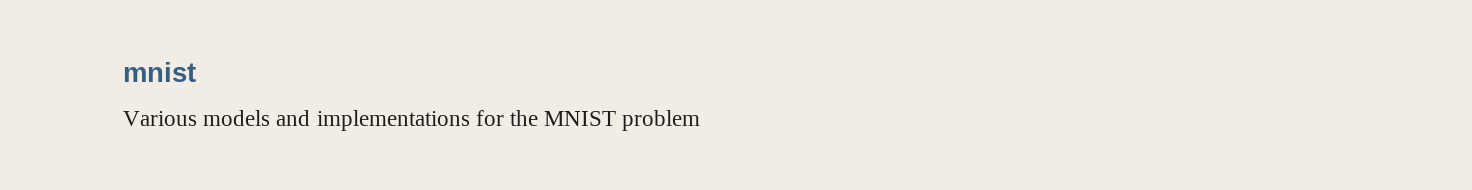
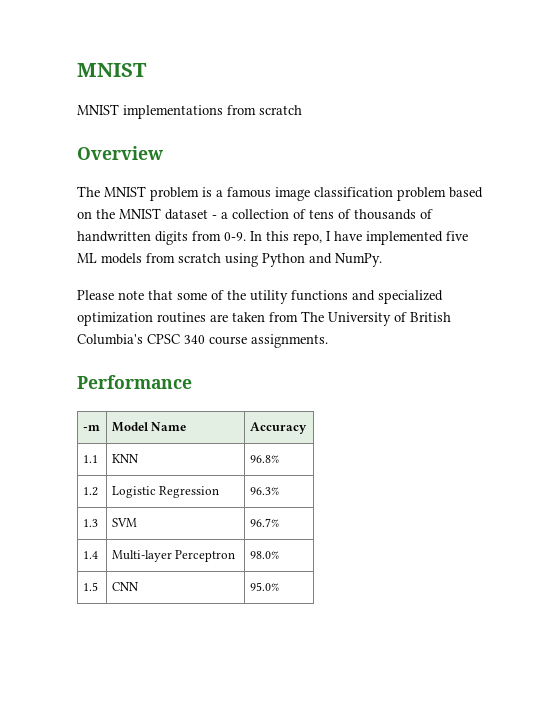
[123,62,196,82] [123,110,701,131] mnist // Various models and implementations for the MNIST problem -> [77,63,147,77] [77,104,302,119] [77,146,163,160] [77,186,483,201] [77,208,433,220] [77,231,468,245] [77,253,382,267] [77,290,443,304] [77,311,451,326] [77,334,328,348] [77,375,192,389] [82,425,100,431] [111,422,187,432] [249,422,307,434] [82,455,98,463] [111,454,139,463] [249,455,279,463] [82,487,98,496] [111,486,220,498] [249,487,279,495] [82,519,98,527] [111,518,137,527] [249,518,279,527] [82,551,98,559] [111,550,236,562] [249,551,279,559] [82,582,98,591] [111,582,139,591] [249,582,279,591] MNIST // MNIST implementations from scratch // Overview // The MNIST problem is a famous image classification problem based on the MNIST dataset - a collection of tens of thousands of handwritten digits from 0-9. In this repo, I have implemented five ML models from scratch using Python and NumPy. // Please note that some of the utility functions and specialized optimization routines are taken from The University of British Columbia's CPSC 340 course assignments. // Performance // -m | Model Name | Accuracy // 1.1 | KNN | 96.8% // 1.2 | Logistic Regression | 96.3% // 1.3 | SVM | 96.7% // 1.4 | Multi-layer Perceptron | 98.0% // 1.5 | CNN | 95.0%

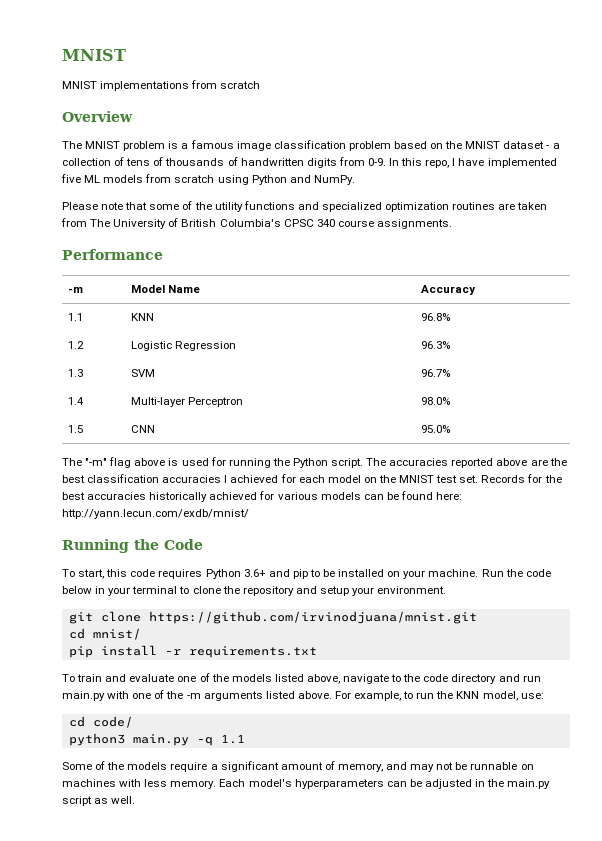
(279, 586) none -> [62,457,567,468] [62,474,562,483] [62,491,463,502] [62,509,249,519] [62,539,203,553] [62,569,551,579] [62,586,447,596] [68,611,477,624] [68,628,141,640] [68,645,317,658] [62,673,541,684] [62,690,544,701] [68,716,133,728] [68,733,245,746] [62,761,534,772] [62,779,551,789] [62,796,136,806] // The "-m" flag above is used for running the Python script. The accuracies reported above are the best classification accuracies I achieved for each model on the MNIST test set. Records for the best accuracies historically achieved for various models can be found here: http://yann.lecun.com/exdb/mnist/ // Running the Code // To start, this code requires Python 3.6+ and pip to be installed on your machine. Run the code below in your terminal to clone the repository and setup your environment. // git clone https://github.com/irvinodjuana/mnist.git // cd mnist/ // pip install -r requirements.txt // To train and evaluate one of the models listed above, navigate to the code directory and run main.py with one of the -m arguments listed above. For example, to run the KNN model, use: // cd code/ // python3 main.py -q 1.1 // Some of the models require a significant amount of memory, and may not be runnable on machines with less memory. Each model's hyperparameters can be adjusted in the main.py script as well.

